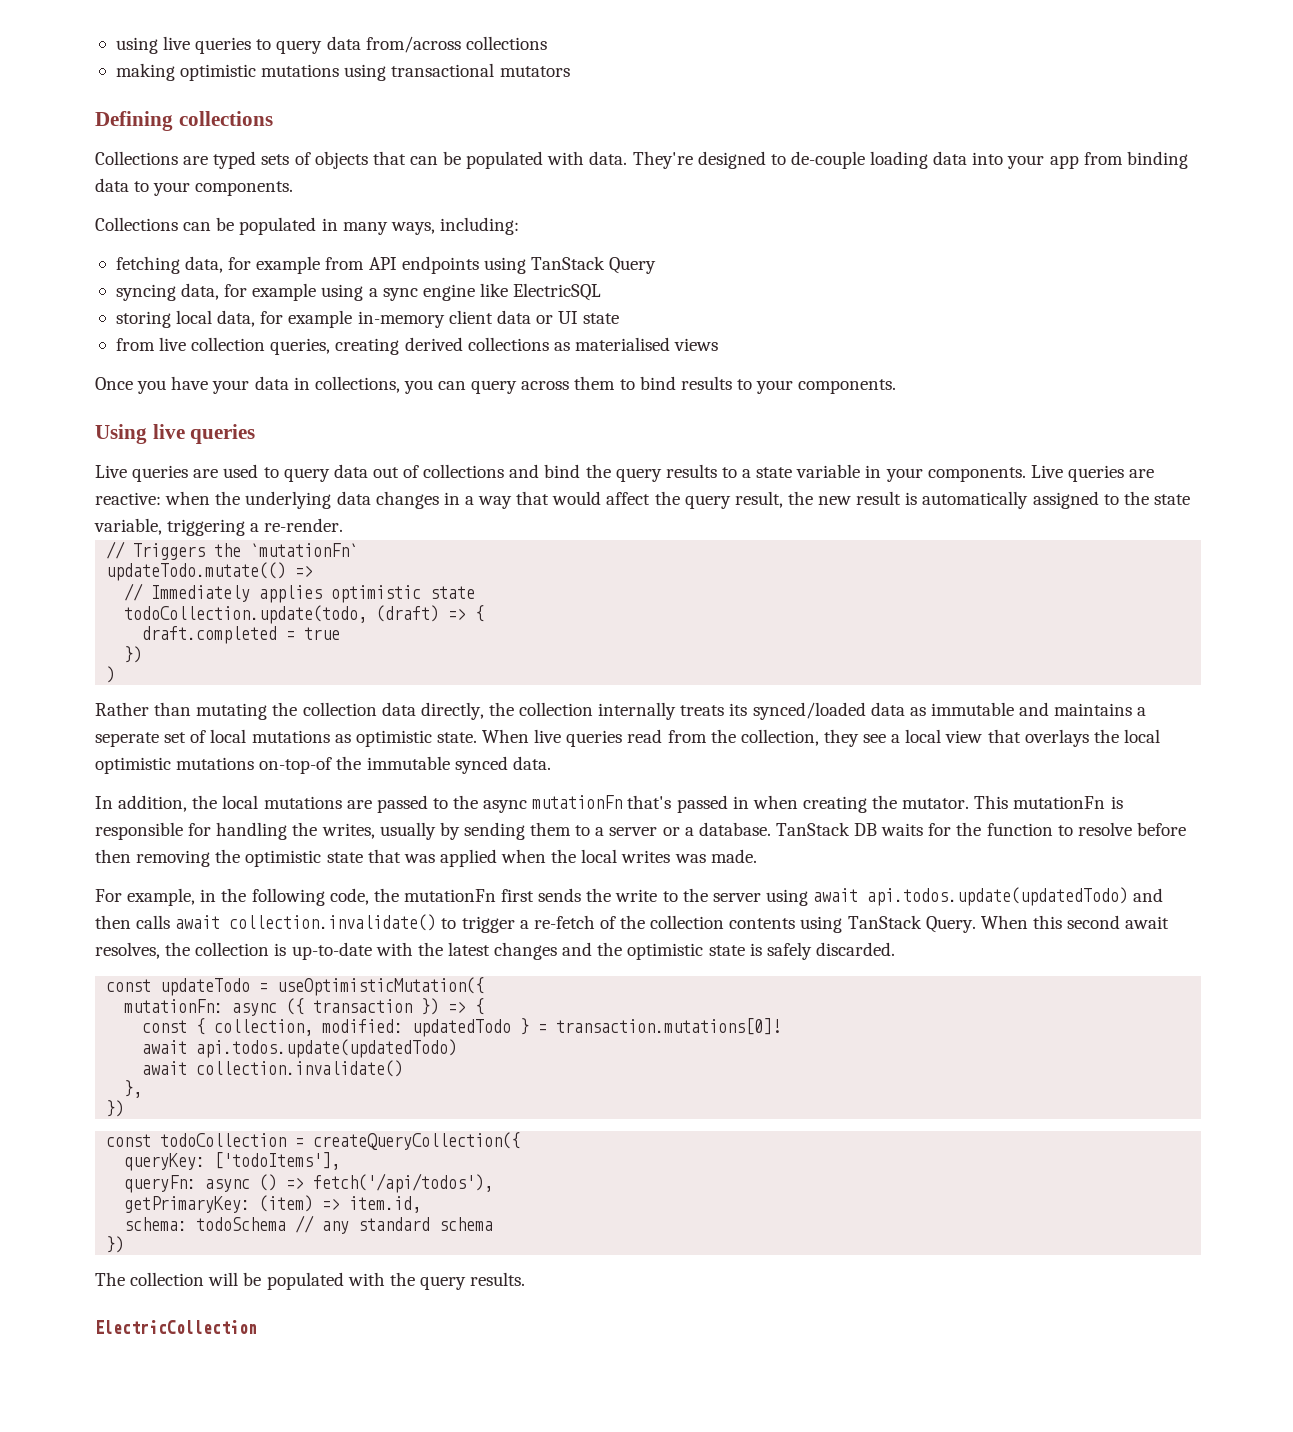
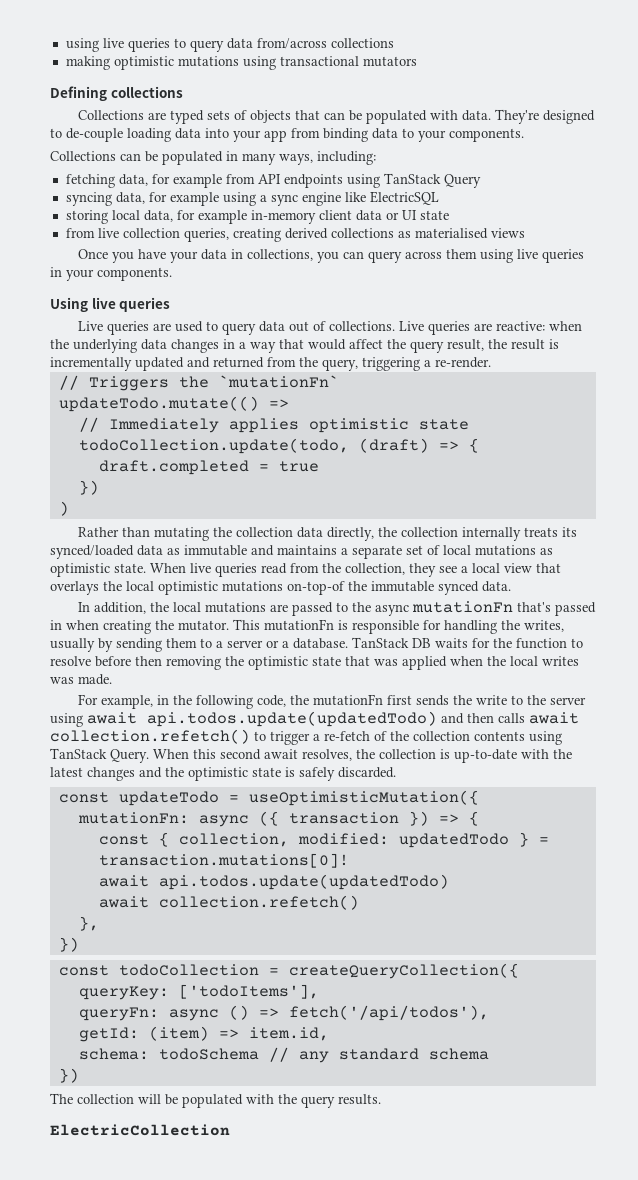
[619,376,752,390] to bind results to -> [480,249,585,263] [50,267,62,277] using live queries in
[423,464,1026,482] collections and bind the query results to a state variable in your components. -> [329,321,396,331] collections.
[818,496,852,505] new -> (507, 344) none
[922,491,1190,509] [94,518,162,535] automatically assigned to the state variable, -> [50,357,358,371] incrementally updated and returned from the query,
[95,732,159,747] seperate -> [352,545,402,559] separate
[229,914,437,931] collection.invalidate() -> [50,729,250,744] collection.refetch()
[196,1060,404,1077] collection.invalidate() -> [158,895,359,910] collection.refetch()
[124,1196,251,1213] getPrimaryKey: -> [78,1027,139,1042] getId:

